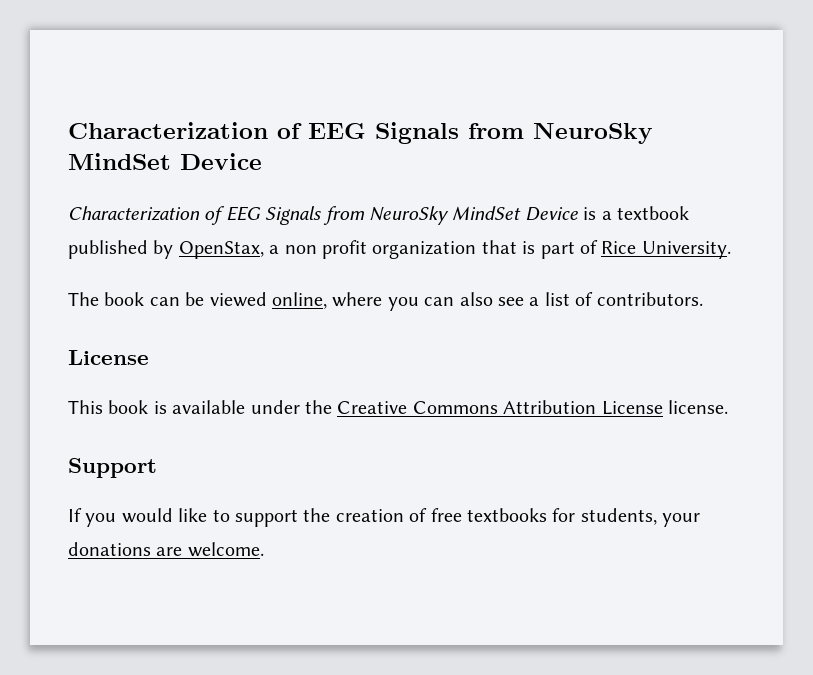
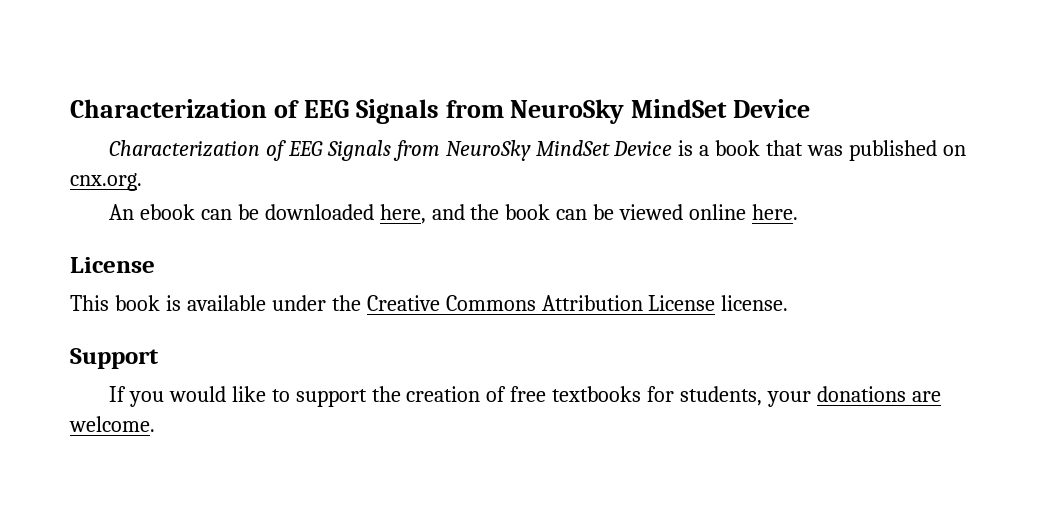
[616,206,689,220] [68,240,731,259] [68,292,703,311] textbook published by OpenStax, a non profit organization that is part of Rice University. // The book can be viewed online, where you can also see a list of contributors. -> [715,140,967,161] [70,173,142,191] [108,204,799,224] book that was published on cnx.org. // An ebook can be downloaded here, and the book can be viewed online here.

